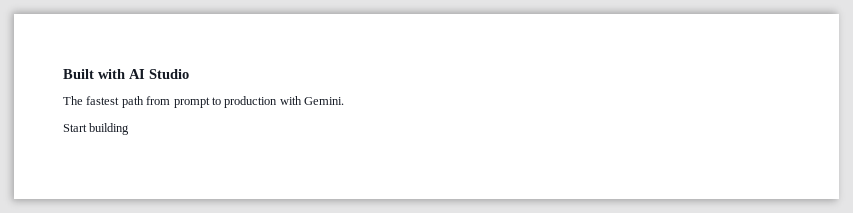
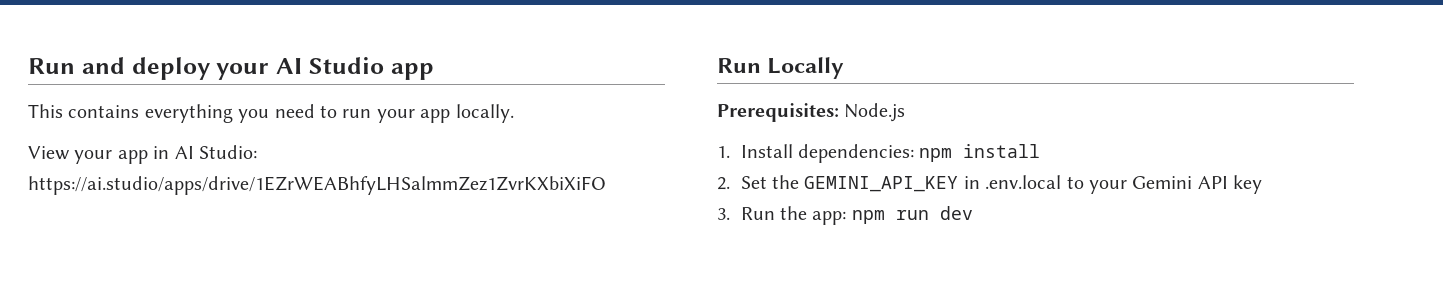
[63,69,189,79] [63,96,344,108] [63,123,130,135] Built with AI Studio // The fastest path from prompt to production with Gemini. // Start building -> [28,57,434,80] [28,104,514,123] [28,145,257,164] [28,176,606,195] [717,57,845,79] [717,103,906,122] [717,144,1041,163] [717,175,1263,194] [717,206,973,225] Run and deploy your AI Studio app // This contains everything you need to run your app locally. // View your app in AI Studio: https://ai.studio/apps/drive/1EZrWEABhfyLHSalmmZez1ZvrKXbiXiFO // Run Locally // Prerequisites: Node.js // 1. Install dependencies: npm install // 2. Set the GEMINI_API_KEY in .env.local to your Gemini API key // 3. Run the app: npm run dev

